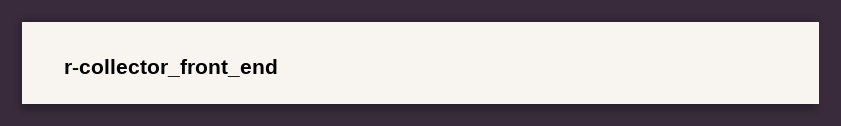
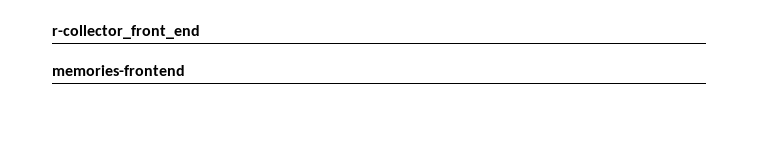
(278, 68) none -> [52,65,185,76] // memories-frontend

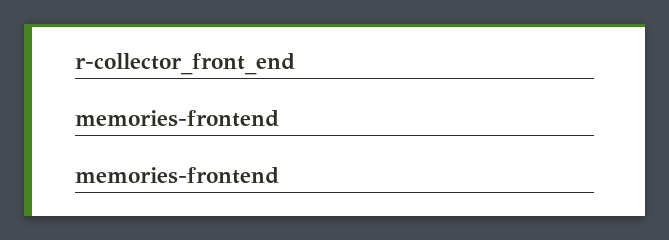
(185, 70) none -> [75,167,279,184] // memories-frontend

